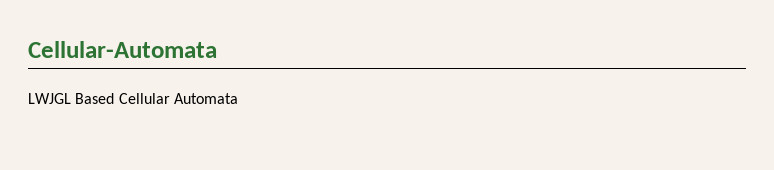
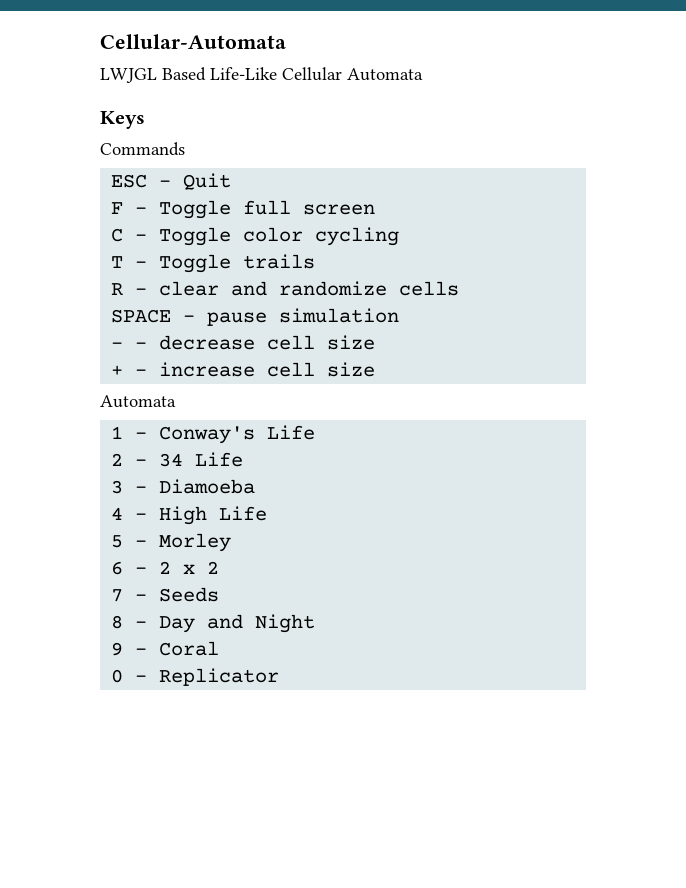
(115, 98) none -> [210,67,277,80] Life-Like
(238, 98) none -> [100,111,145,129] [100,142,185,156] [111,173,232,190] [111,200,376,219] [111,227,400,246] [111,254,316,273] [111,281,460,296] [111,308,400,326] [111,335,376,350] [111,362,376,377] [100,395,176,408] [111,425,316,444] [111,452,244,467] [111,479,256,494] [111,506,268,525] [111,533,232,552] [111,561,220,575] [111,587,220,602] [111,614,316,633] [111,641,220,656] [111,668,280,686] // Keys // Commands // ESC - Quit // F - Toggle full screen // C - Toggle color cycling // T - Toggle trails // R - clear and randomize cells // SPACE - pause simulation // - - decrease cell size // + - increase cell size // Automata // 1 - Conway's Life // 2 - 34 Life // 3 - Diamoeba // 4 - High Life // 5 - Morley // 6 - 2 x 2 // 7 - Seeds // 8 - Day and Night // 9 - Coral // 0 - Replicator

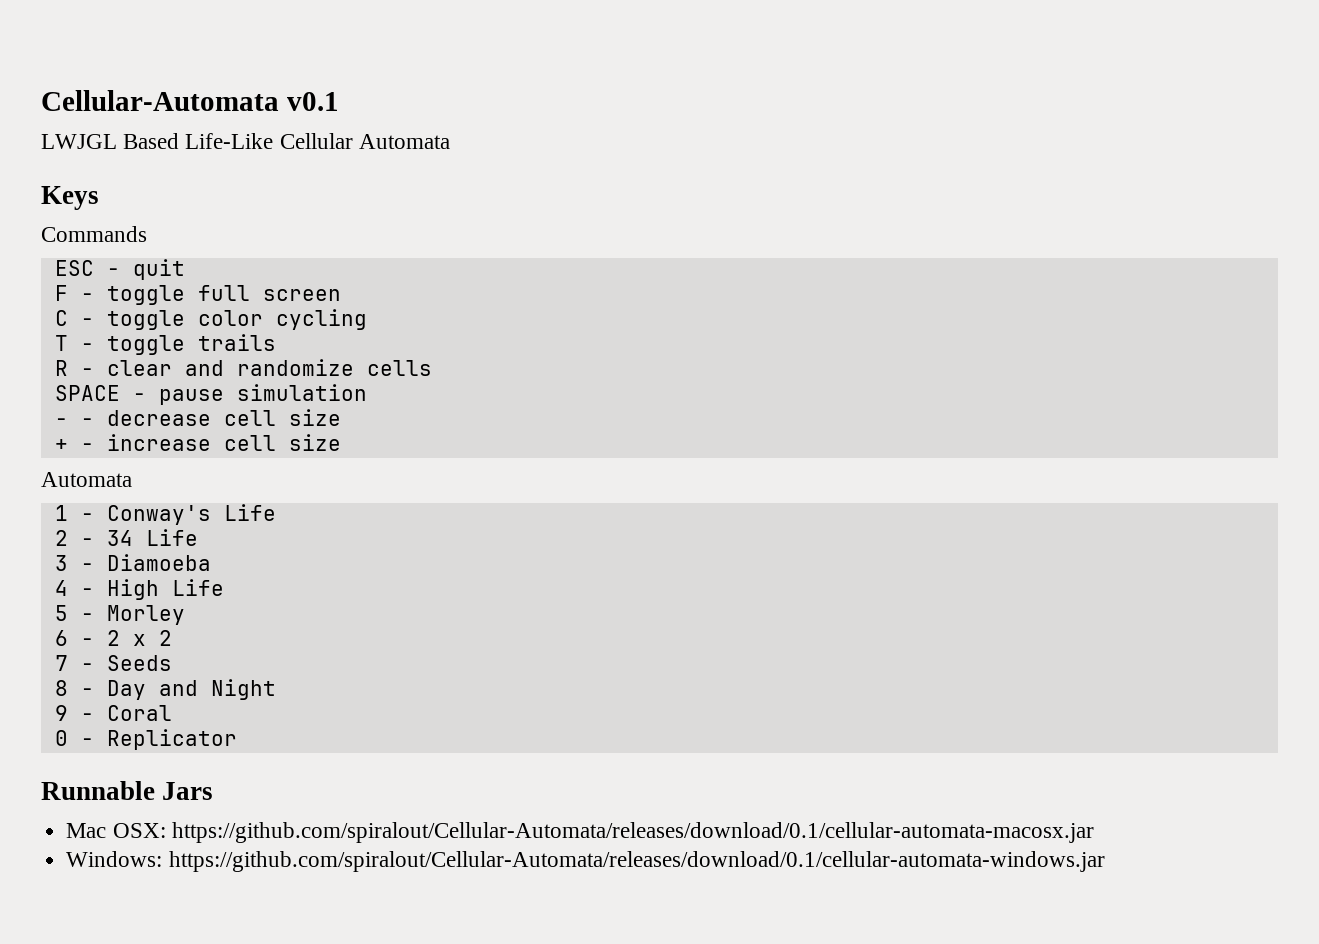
(286, 41) none -> [286,92,339,111] v0.1
[183,173,232,190] Quit -> [132,259,185,280] quit
[159,200,232,219] Toggle -> [106,285,185,305] toggle
[159,227,232,246] Toggle -> [106,310,185,330] toggle
[159,254,232,273] Toggle -> [106,335,185,355] toggle
(280, 677) none -> [41,781,214,800] [66,822,1094,843] [66,851,1105,872] // Runnable Jars // Mac OSX: https://github.com/spiralout/Cellular-Automata/releases/download/0.1/cellular-automata-macosx.jar // Windows: https://github.com/spiralout/Cellular-Automata/releases/download/0.1/cellular-automata-windows.jar

